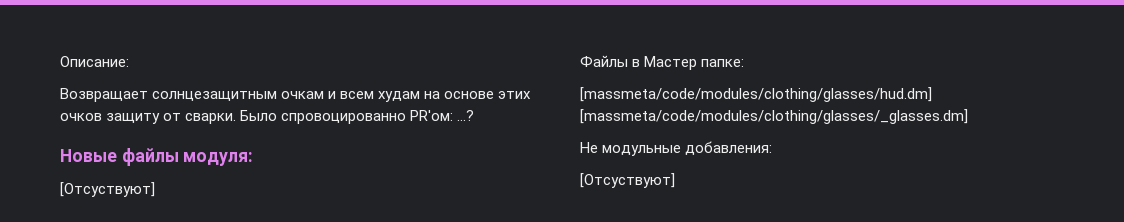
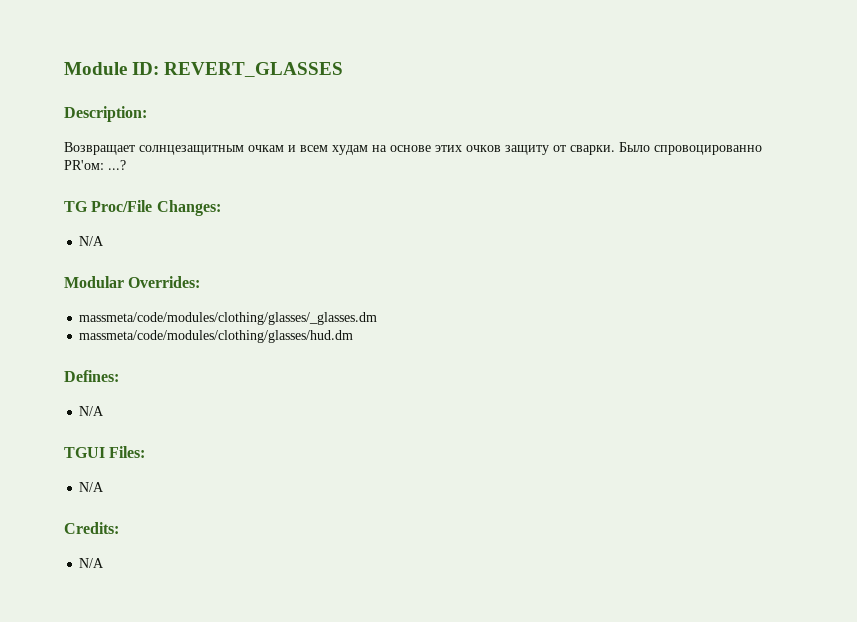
[60,56,129,67] Описание: -> [64,62,344,77] [64,106,147,122] Module ID: REVERT_GLASSES // Description:
[60,148,254,166] [60,182,155,197] [580,55,745,70] [580,87,932,102] [580,109,968,124] [580,141,773,156] [580,173,675,188] Новые файлы модуля: // [Отсуствуют] // Файлы в Мастер папке: // [massmeta/code/modules/clothing/glasses/hud.dm] [massmeta/code/modules/clothing/glasses/_glasses.dm] // Не модульные добавления: // [Отсуствуют] -> [64,200,221,216] [79,236,105,246] [64,276,201,288] [79,312,378,325] [79,330,354,343] [64,370,119,382] [79,406,105,416] [64,446,146,458] [79,482,105,492] [64,522,119,534] [79,558,105,568] TG Proc/File Changes: // N/A // Modular Overrides: // massmeta/code/modules/clothing/glasses/_glasses.dm // massmeta/code/modules/clothing/glasses/hud.dm // Defines: // N/A // TGUI Files: // N/A // Credits: // N/A

